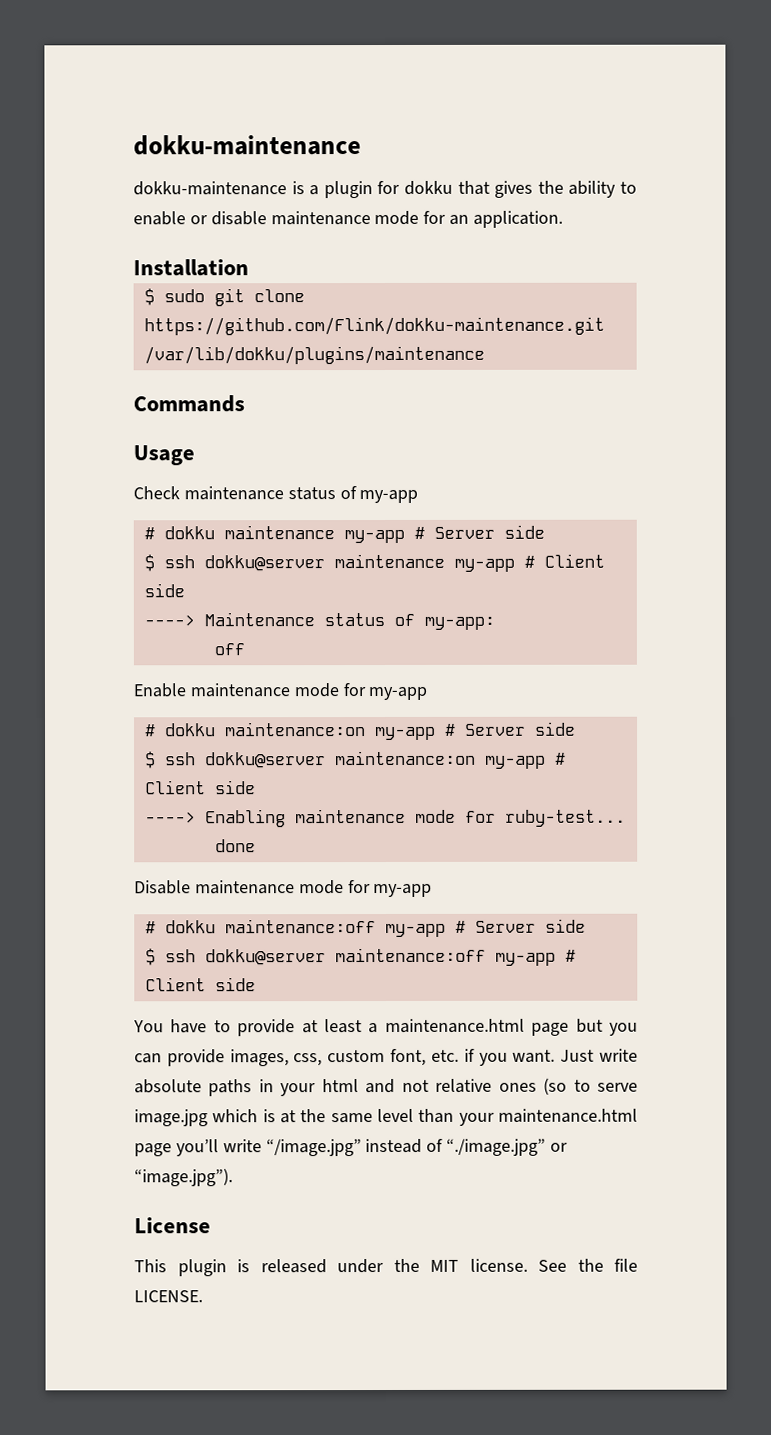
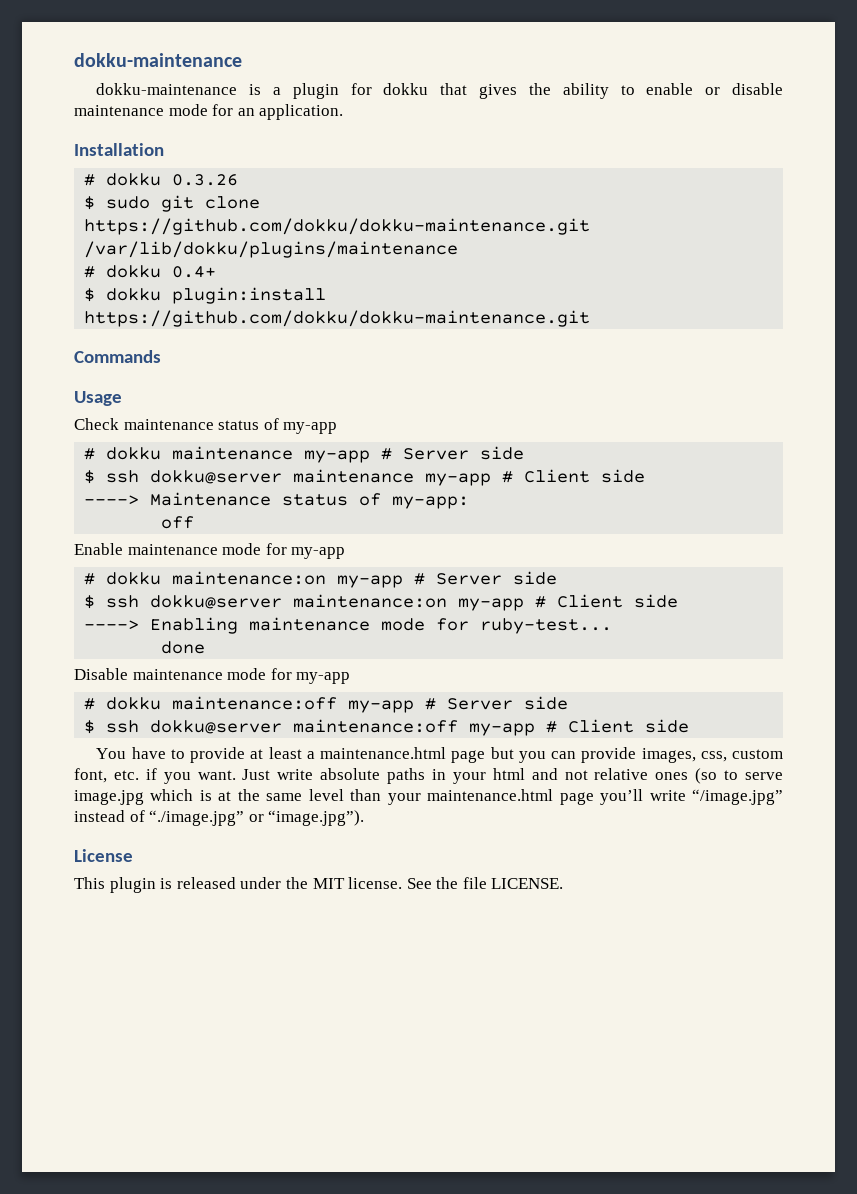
(249, 268) none -> [84,173,239,186] // # dokku 0.3.26
[143,316,605,336] https://github.com/Flink/dokku-maintenance.git -> [84,218,591,235] https://github.com/dokku/dokku-maintenance.git
(485, 355) none -> [84,265,217,278] [84,287,327,304] [84,310,591,327] // # dokku 0.4+ // $ dokku plugin:install https://github.com/dokku/dokku-maintenance.git

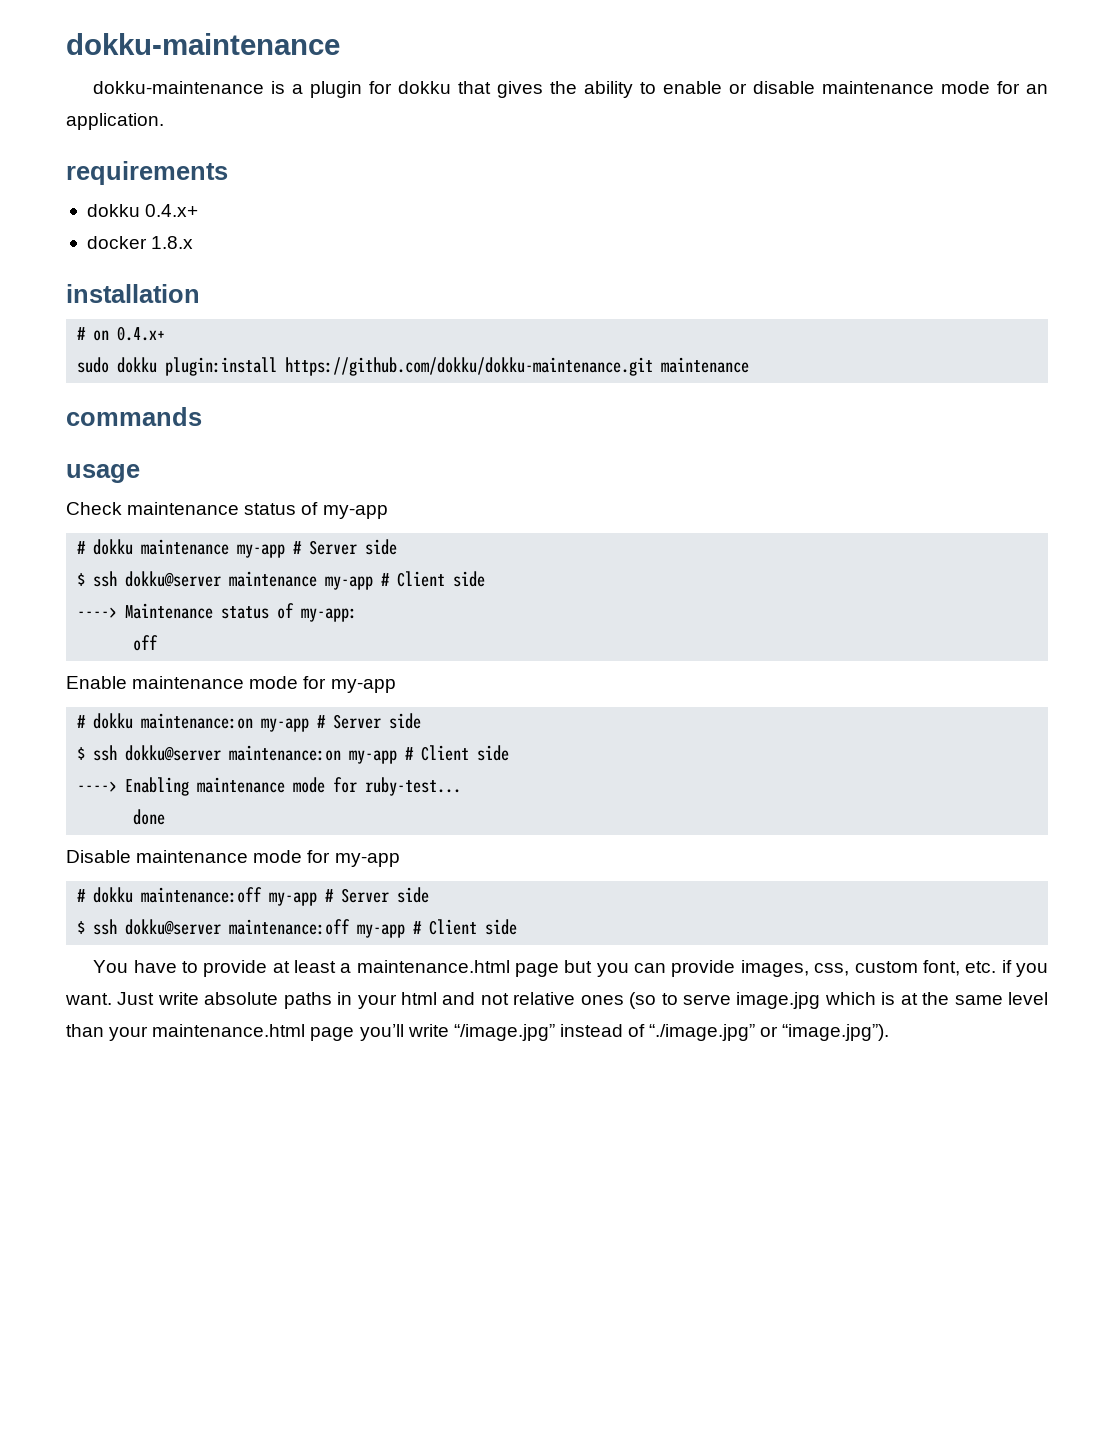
[74,143,164,156] [84,173,239,186] [84,195,261,212] [84,218,591,235] [84,241,459,258] [84,265,217,278] [84,288,96,302] Installation // # dokku 0.3.26 // $ sudo git clone https://github.com/dokku/dokku-maintenance.git /var/lib/dokku/plugins/maintenance // # dokku 0.4+ // $ -> [66,161,228,185] [86,204,199,217] [86,236,194,249] [66,284,200,303] [77,326,166,341] [77,357,110,373] requirements // dokku 0.4.x+ // docker 1.8.x // installation // # on 0.4.x+ // sudo
[74,350,161,363] [74,391,122,406] // Commands // Usage -> [661,357,750,373] [66,407,202,426] [66,464,140,483] maintenance // commands // usage
[74,849,133,862] [74,877,564,893] // License // This plugin is released under the MIT license. See the file LICENSE. -> (890, 1032) none

